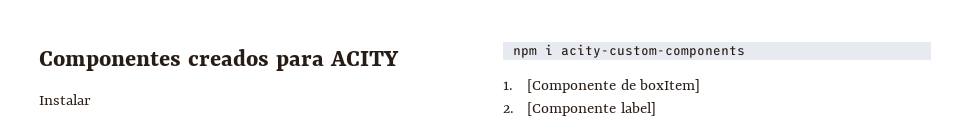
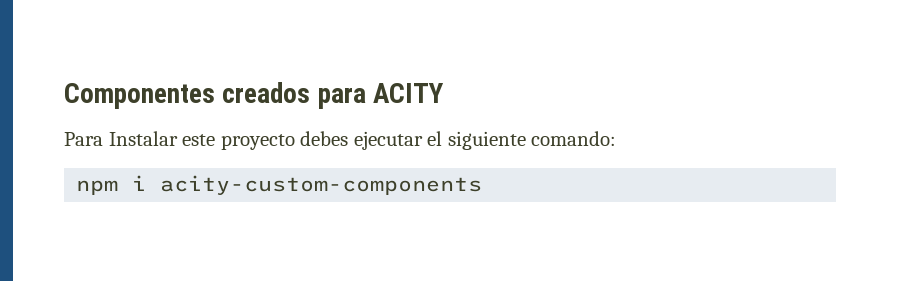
(400, 58) none -> [64,132,103,146] Para
[512,44,745,58] [503,79,701,93] [503,102,656,116] // npm i acity-custom-components // 1. [Componente de boxItem] // 2. [Componente label] -> [182,131,617,150] [76,175,483,195] este proyecto debes ejecutar el siguiente comando: // npm i acity-custom-components

